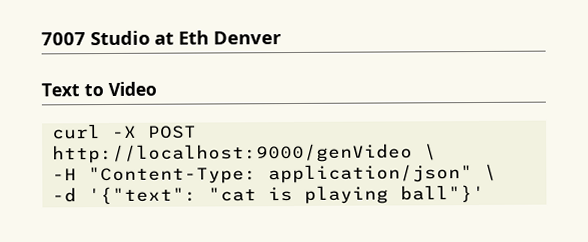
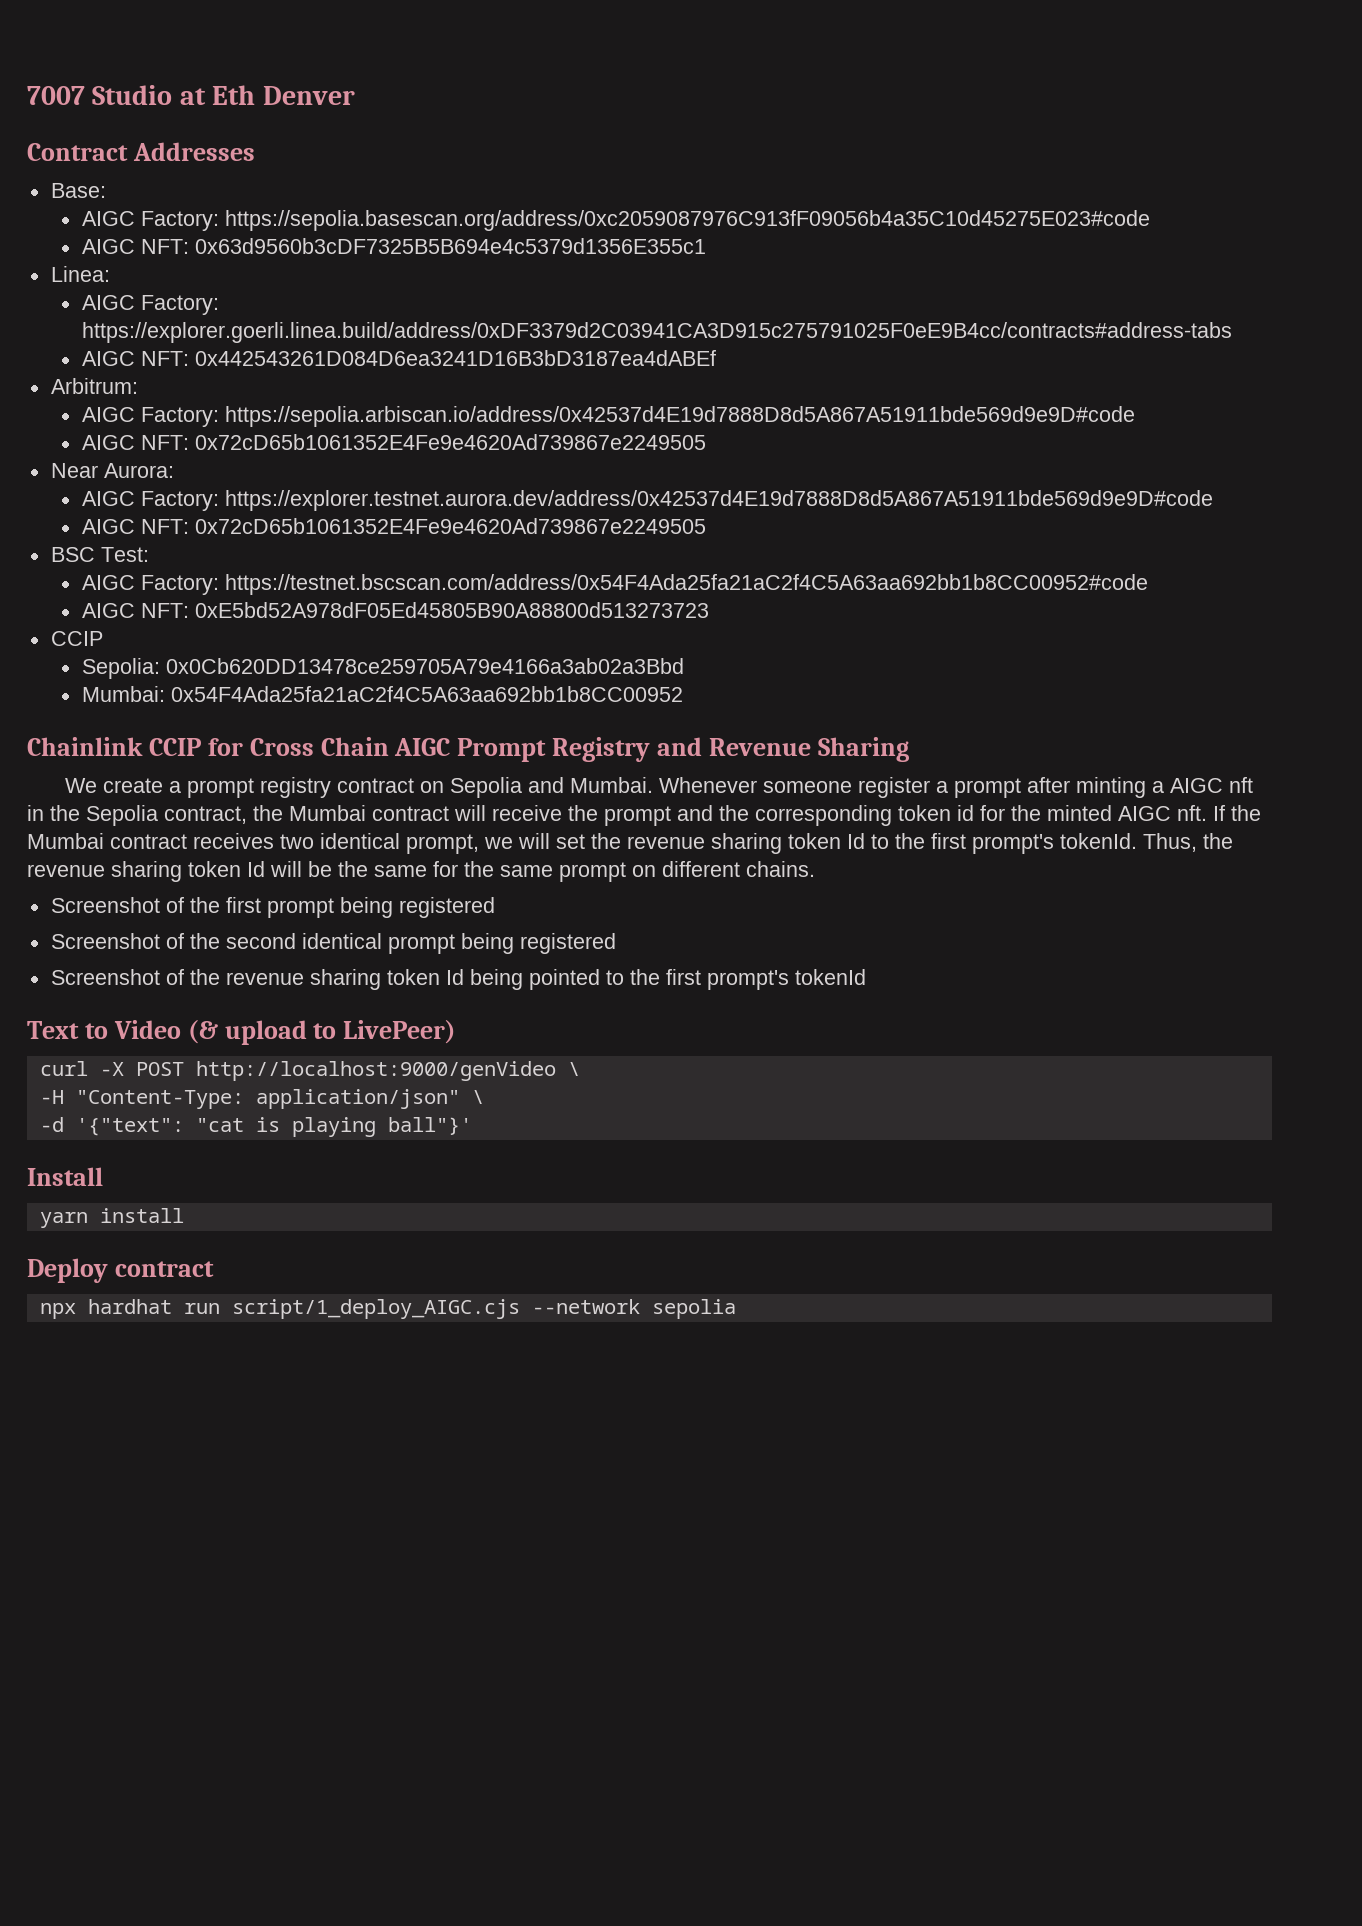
(282, 38) none -> [27,142,255,161] [50,183,106,198] [81,210,1150,231] [81,238,706,254] [50,266,110,282] [81,295,219,315] [81,322,1232,343] [81,350,716,366] [50,378,138,394] [81,406,1135,427] [81,434,706,450] [50,463,174,478] [81,490,1213,511] [81,518,706,534] [50,547,149,562] [81,574,1148,595] [81,602,709,618] [50,631,103,646] [81,658,684,679] [81,686,683,702] [27,737,909,762] [65,777,1254,798] [27,805,1261,826] [27,833,1233,854] [27,861,815,882] [50,897,495,918] [50,933,616,954] [50,969,866,990] // Contract Addresses // Base: // AIGC Factory: https://sepolia.basescan.org/address/0xc2059087976C913fF09056b4a35C10d45275E023#code // AIGC NFT: 0x63d9560b3cDF7325B5B694e4c5379d1356E355c1 // Linea: // AIGC Factory: https://explorer.goerli.linea.build/address/0xDF3379d2C03941CA3D915c275791025F0eE9B4cc/contracts#address-tabs // AIGC NFT: 0x442543261D084D6ea3241D16B3bD3187ea4dABEf // Arbitrum: // AIGC Factory: https://sepolia.arbiscan.io/address/0x42537d4E19d7888D8d5A867A51911bde569d9e9D#code // AIGC NFT: 0x72cD65b1061352E4Fe9e4620Ad739867e2249505 // Near Aurora: // AIGC Factory: https://explorer.testnet.aurora.dev/address/0x42537d4E19d7888D8d5A867A51911bde569d9e9D#code // AIGC NFT: 0x72cD65b1061352E4Fe9e4620Ad739867e2249505 // BSC Test: // AIGC Factory: https://testnet.bscscan.com/address/0x54F4Ada25fa21aC2f4C5A63aa692bb1b8CC00952#code // AIGC NFT: 0xE5bd52A978dF05Ed45805B90A88800d513273723 // CCIP // Sepolia: 0x0Cb620DD13478ce259705A79e4166a3ab02a3Bbd // Mumbai: 0x54F4Ada25fa21aC2f4C5A63aa692bb1b8CC00952 // Chainlink CCIP for Cross Chain AIGC Prompt Registry and Revenue Sharing // We create a prompt registry contract on Sepolia and Mumbai. Whenever someone register a prompt after minting a AIGC nft in the Sepolia contract, the Mumbai contract will receive the prompt and the corresponding token id for the minted AIGC nft. If the Mumbai contract receives two identical prompt, we will set the revenue sharing token Id to the first prompt's tokenId. Thus, the revenue sharing token Id will be the same for the same prompt on different chains. // Screenshot of the first prompt being registered // Screenshot of the second identical prompt being registered // Screenshot of the revenue sharing token Id being pointed to the first prompt's tokenId
(157, 89) none -> [187,1020,457,1045] (& upload to LivePeer)
(485, 193) none -> [27,1167,103,1186] [39,1208,184,1228] [27,1258,214,1283] [39,1299,736,1319] // Install // yarn install // Deploy contract // npx hardhat run script/1_deploy_AIGC.cjs --network sepolia

